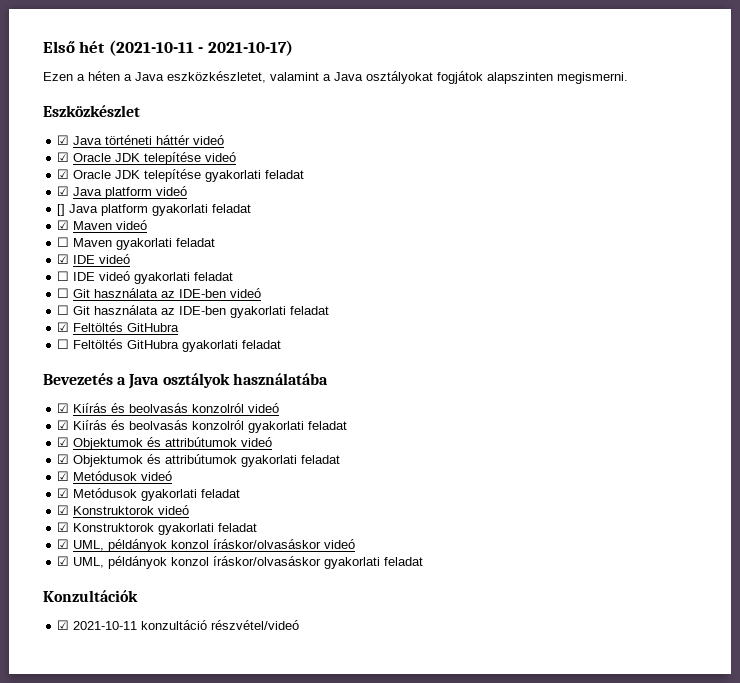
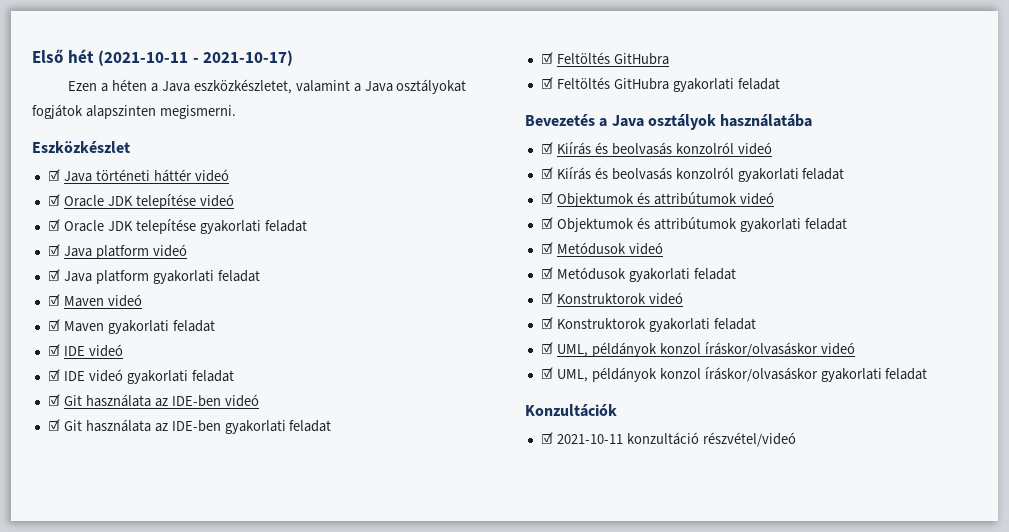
[57,204,66,216] [] -> [47,269,60,281] ☑
[57,237,70,247] ☐ -> [47,319,60,331] ☑
[57,271,70,281] ☐ -> [47,369,60,381] ☑
[57,288,70,298] ☐ -> [47,394,60,406] ☑
[57,305,70,315] ☐ -> [47,419,60,431] ☑
[57,339,70,349] ☐ -> [540,77,553,89] ☑

